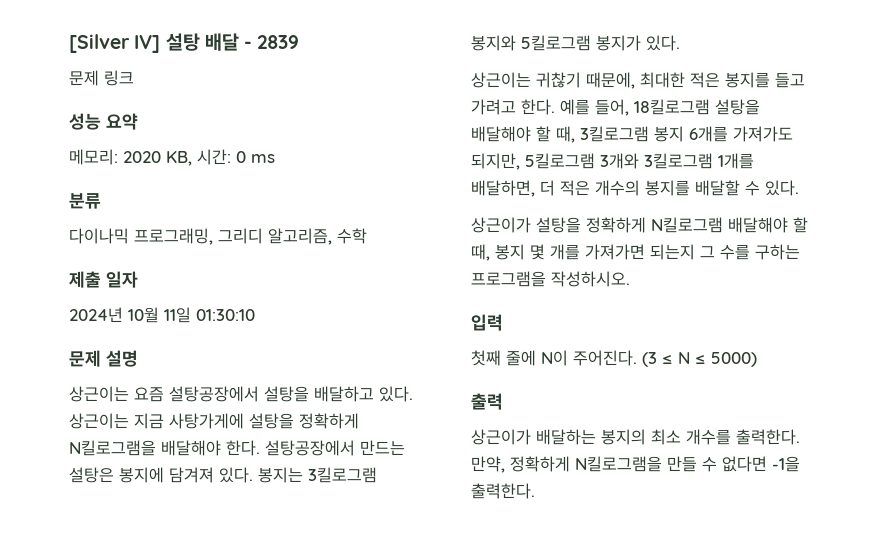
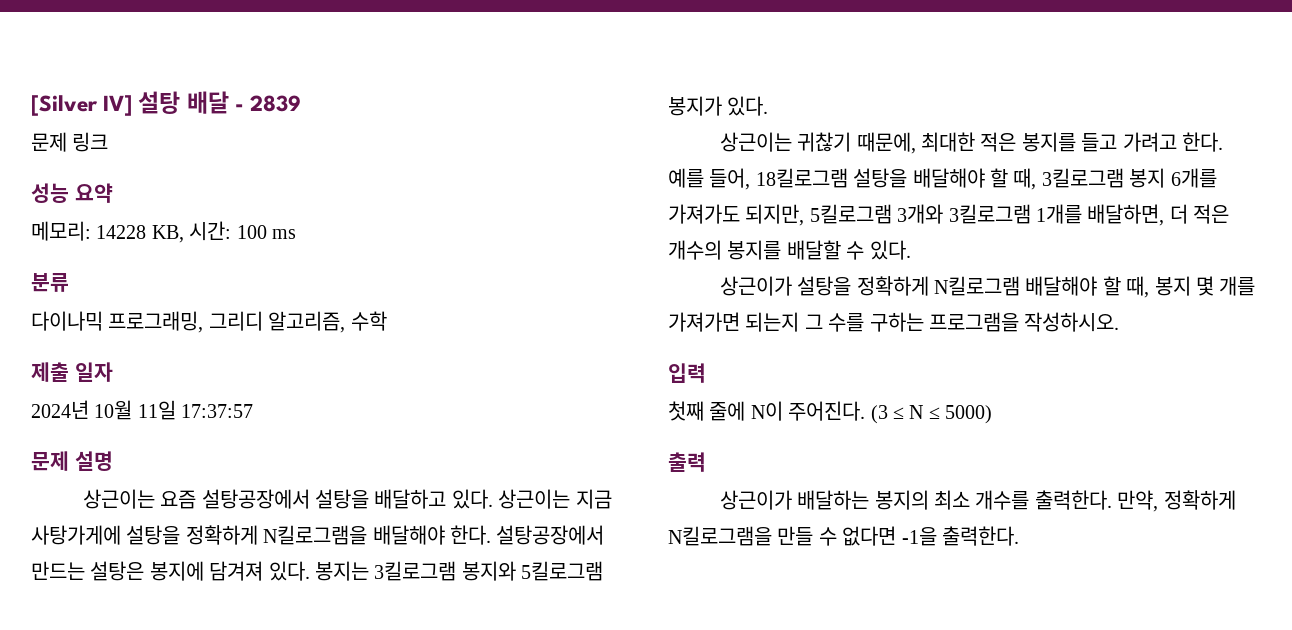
[123,151,161,163] 2020 -> [96,225,147,239] 14228
[236,151,246,163] 0 -> [236,225,267,239] 100
[196,309,255,321] 01:30:10 -> [181,404,254,418] 17:37:57

